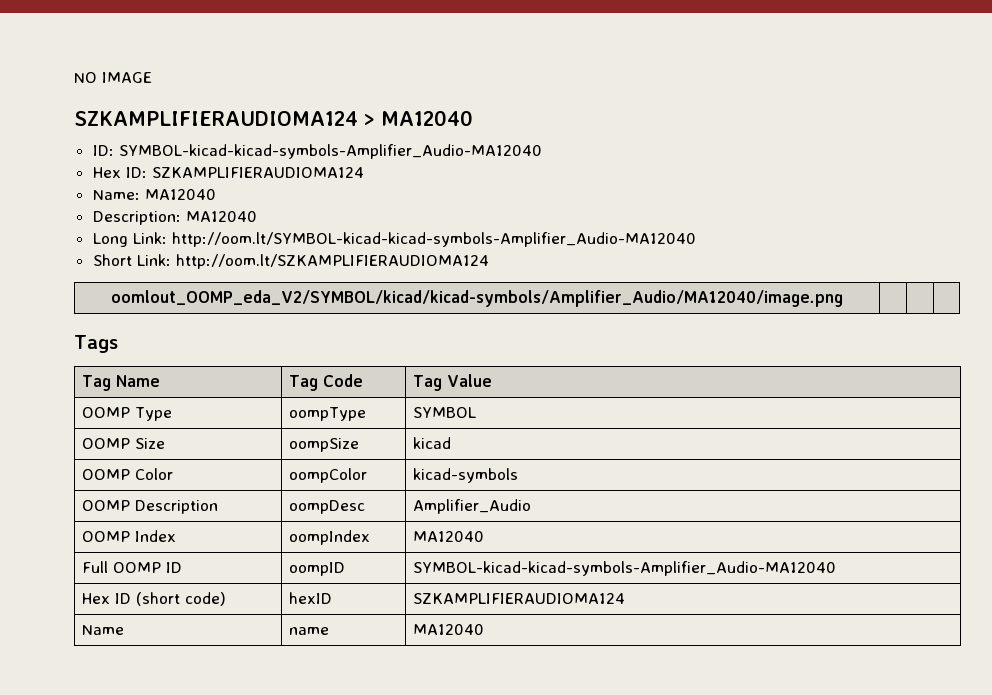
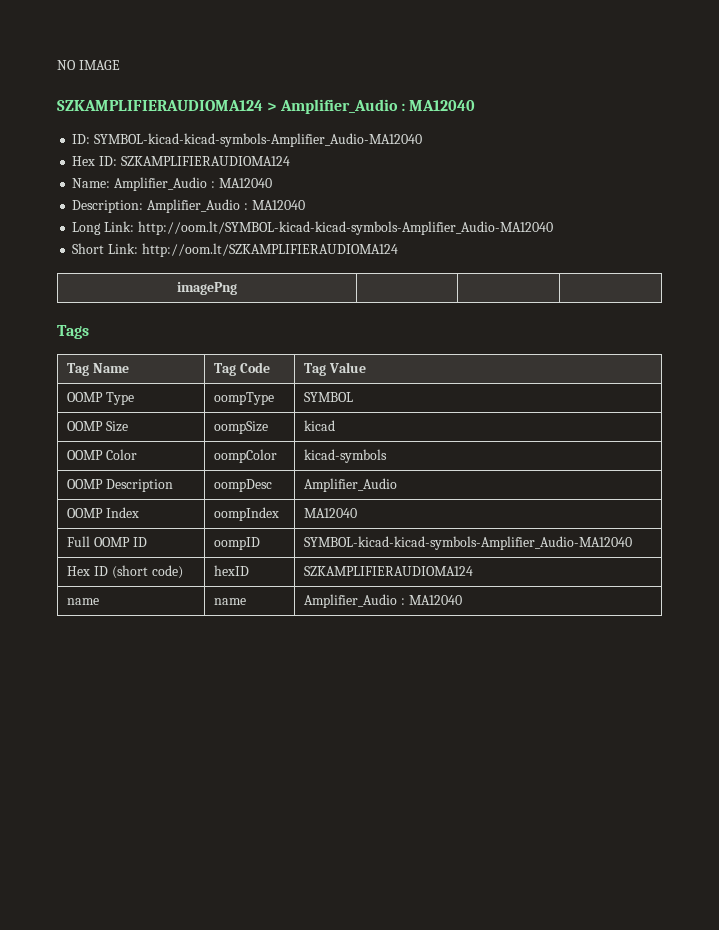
(375, 120) none -> [279,99,405,114] Amplifier_Audio :
(140, 195) none -> [114,177,215,191] Amplifier_Audio :
(181, 218) none -> [147,199,248,213] Amplifier_Audio :
[110,290,843,307] oomlout_OOMP_eda_V2/SYMBOL/kicad/kicad-symbols/Amplifier_Audio/MA12040/image.png -> [177,282,237,295] imagePng
[82,625,125,635] [289,627,330,635] Name | name | -> [67,598,100,605] [214,598,247,605] [304,594,406,608] name | name | Amplifier_Audio :

